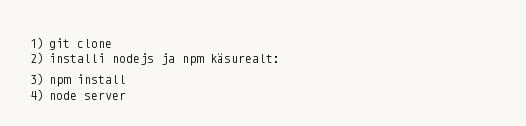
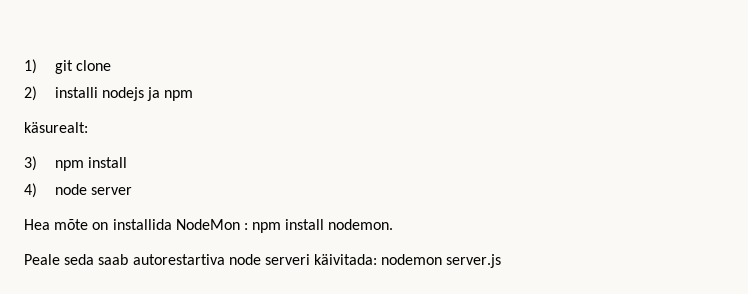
(204, 61) none -> (194, 95) //
(126, 96) none -> [24,219,394,233] [24,254,502,268] // Hea mõte on installida NodeMon : npm install nodemon. // Peale seda saab autorestartiva node serveri käivitada: nodemon server.js

